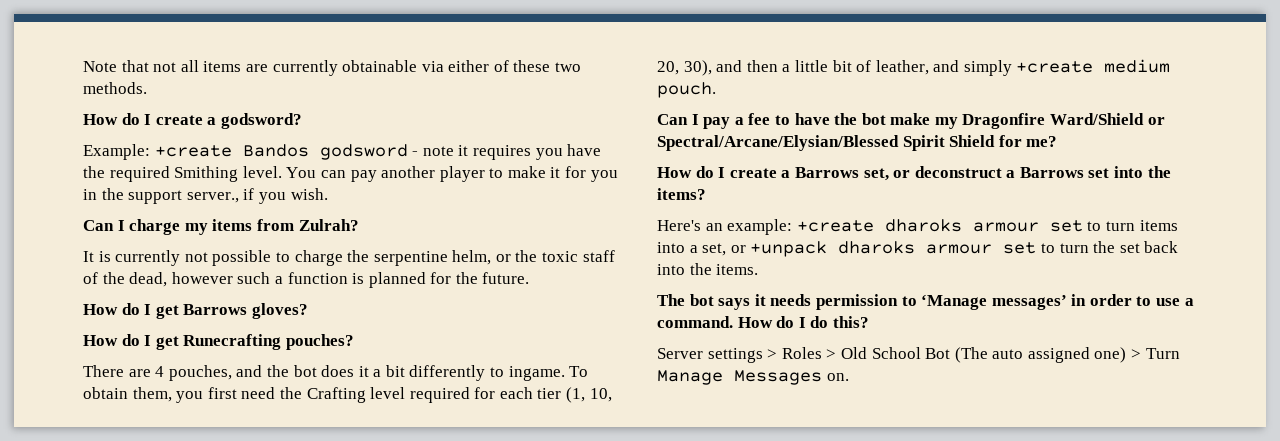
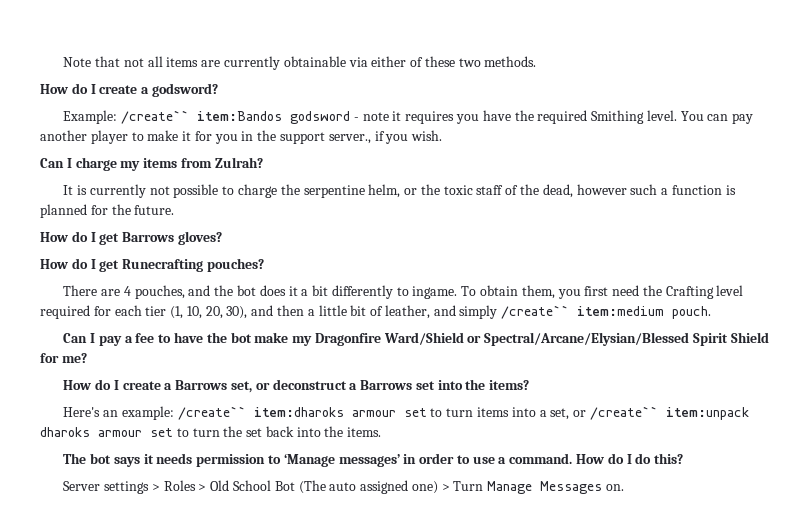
[154,144,309,157] +create Bandos -> [121,110,283,124] /create`` item:Bandos
[1016,59,1171,73] +create medium -> [501,305,665,319] /create`` item:medium
[796,219,962,232] +create dharoks -> [177,406,344,420] /create`` item:dharoks
[750,241,828,257] +unpack -> [589,406,749,420] /create`` item:unpack

